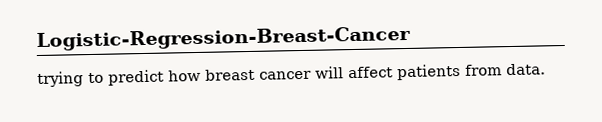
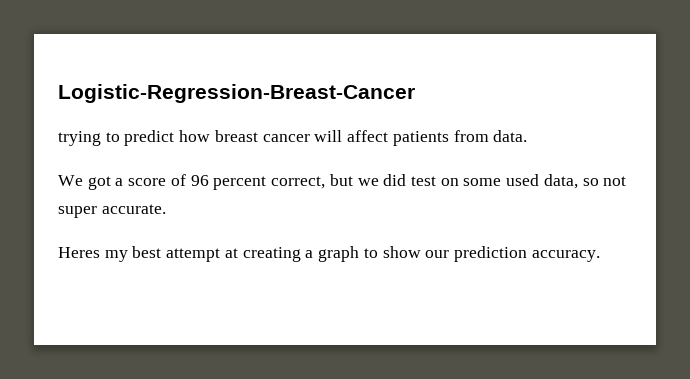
(546, 69) none -> [58,174,627,190] [58,204,166,218] [58,246,600,262] // We got a score of 96 percent correct, but we did test on some used data, so not super accurate. // Heres my best attempt at creating a graph to show our prediction accuracy.

